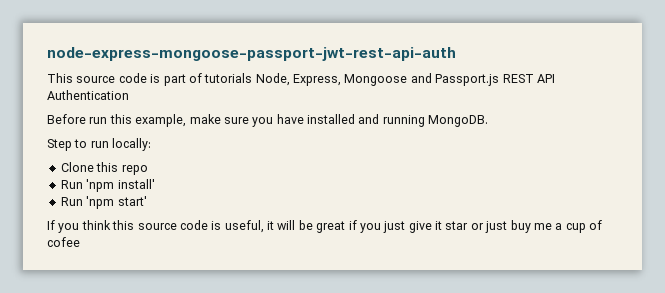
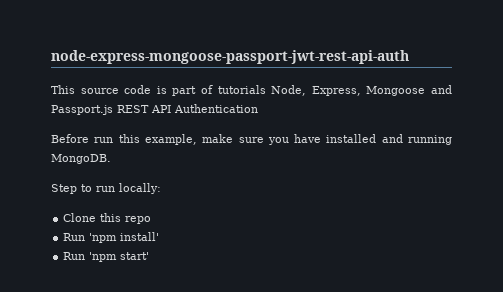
[47,220,602,233] [47,237,80,247] // If you think this source code is useful, it will be great if you just give it star or just buy me a cup of cofee -> (150, 256) none

